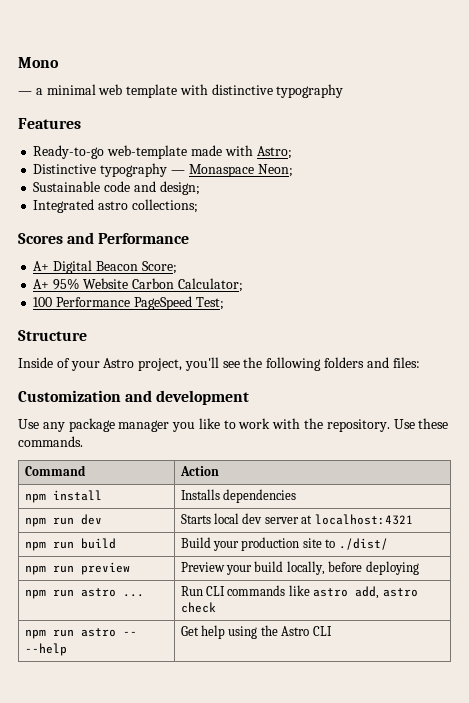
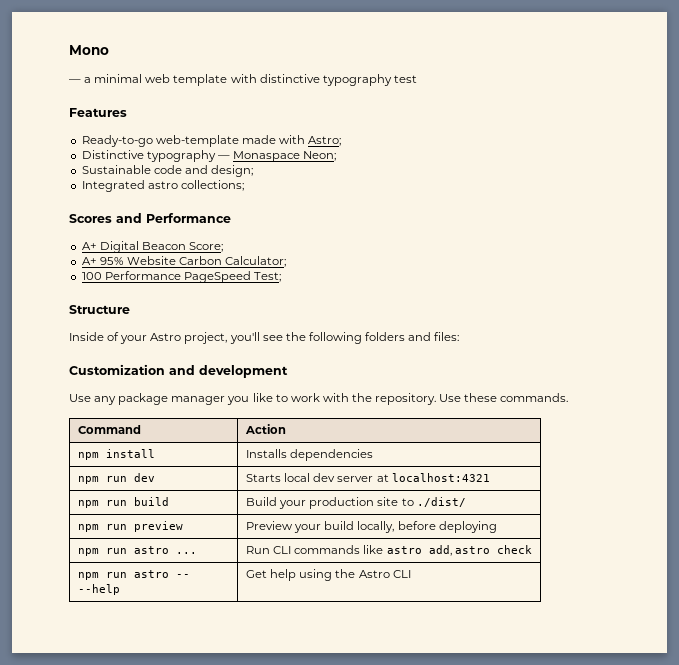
(344, 91) none -> [393,75,417,83] test

